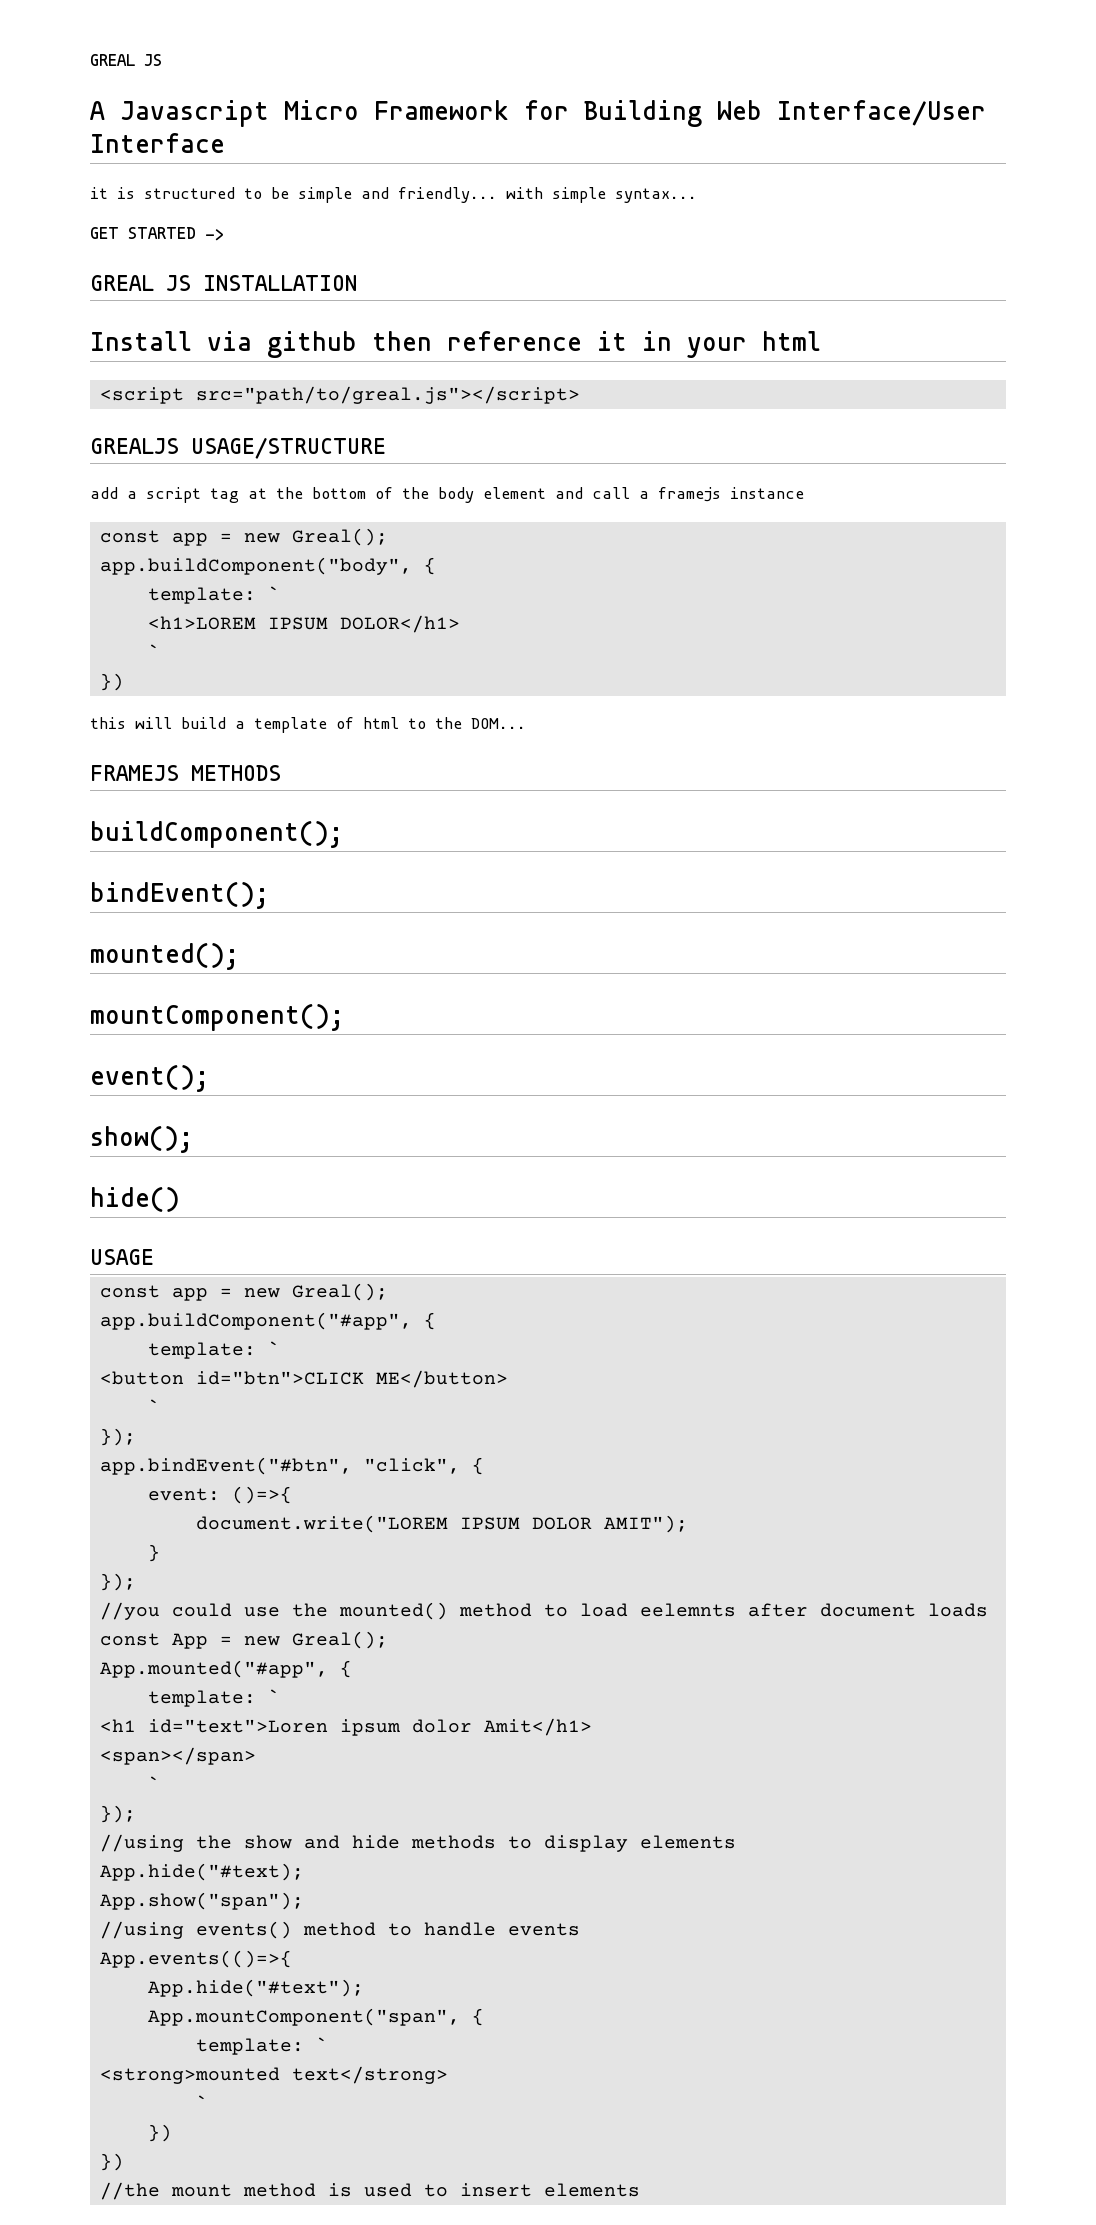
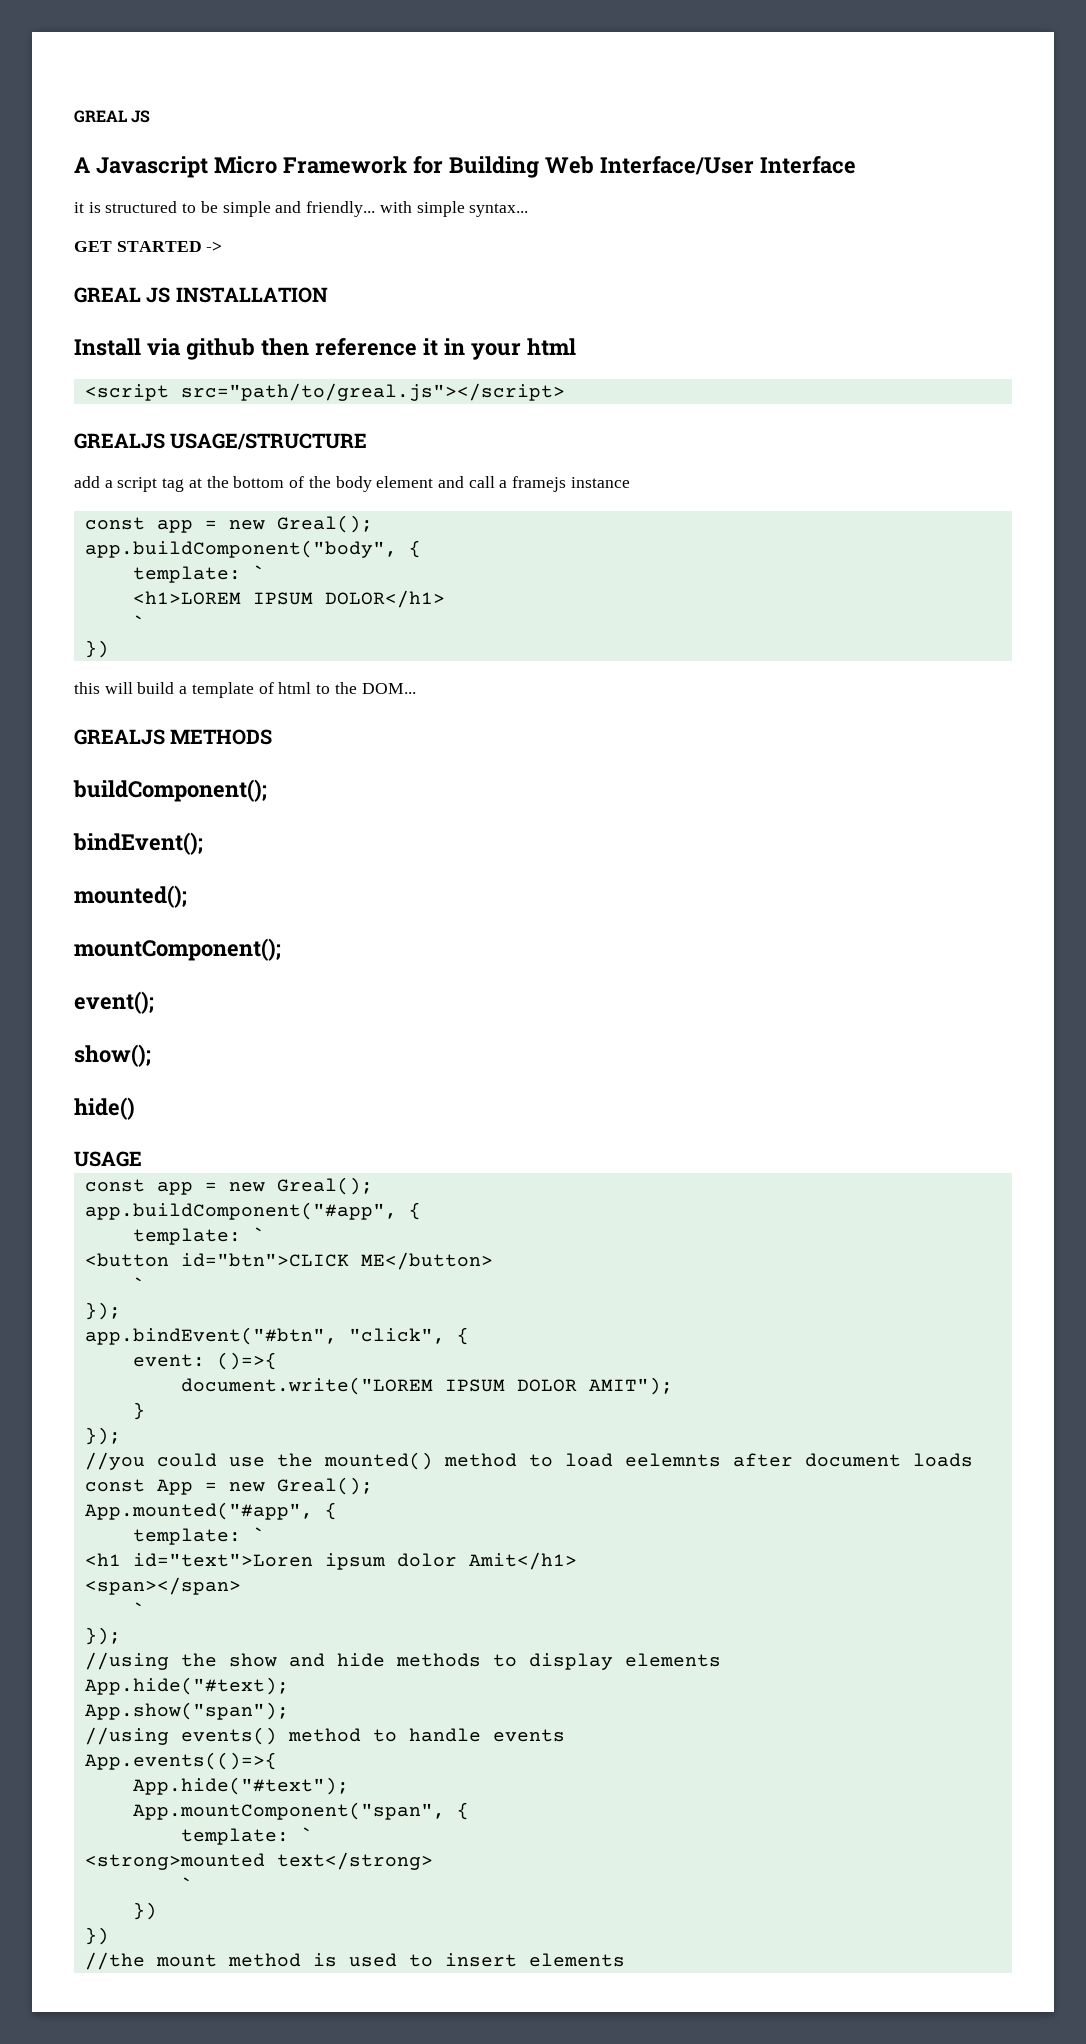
[90,765,179,781] FRAMEJS -> [74,729,165,745] GREALJS

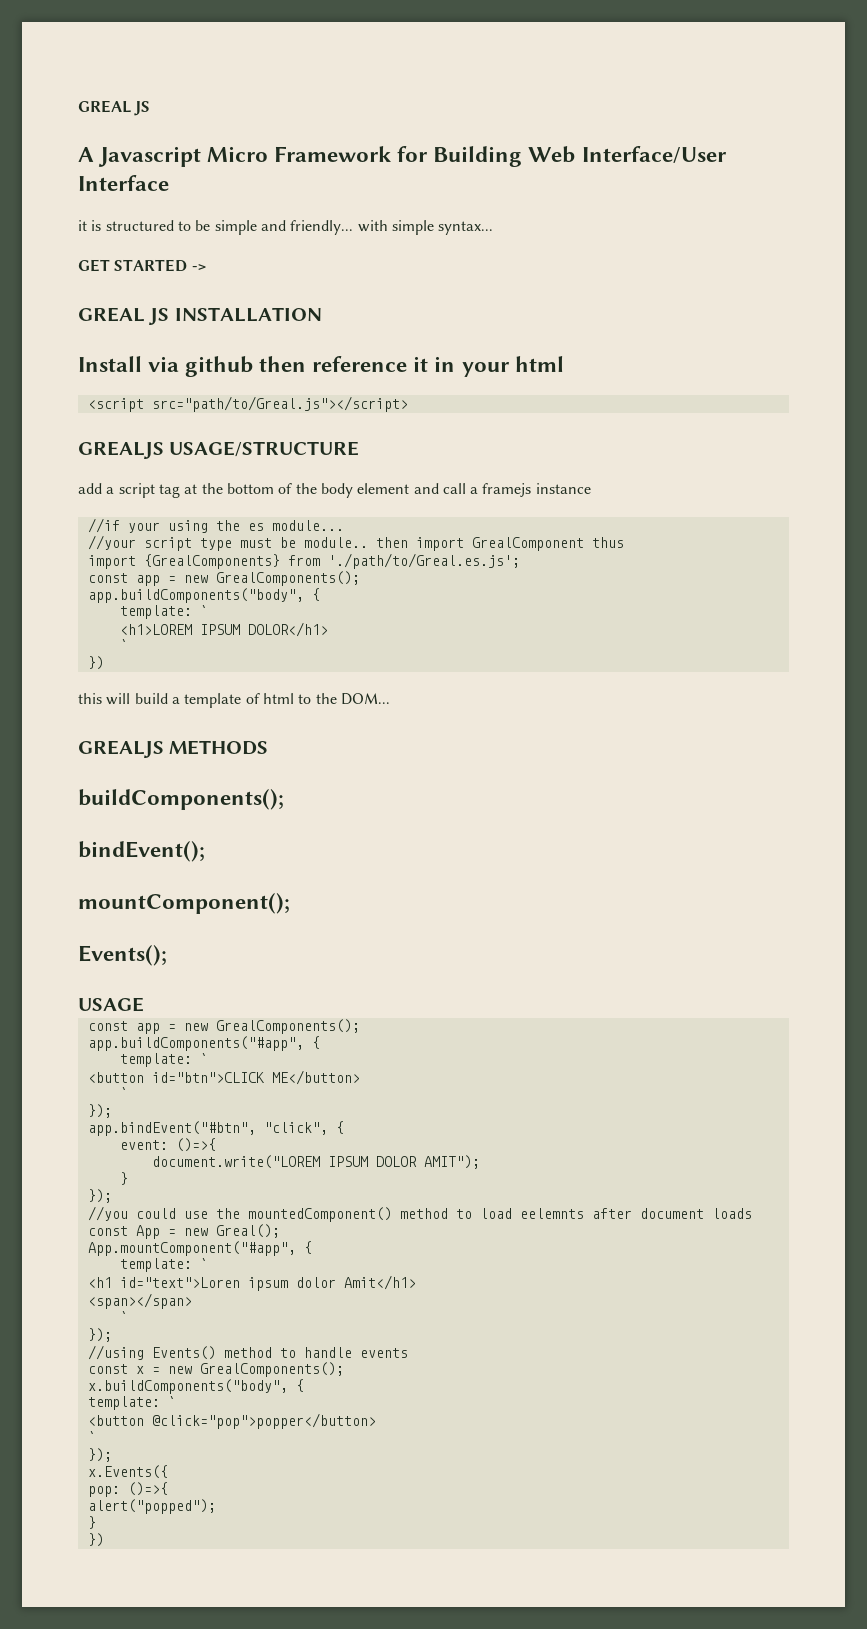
[180,383,565,401] src="path/to/greal.js"></script> -> [151,396,408,412] src="path/to/Greal.js"></script>
[84,515,373,533] [84,540,397,558] // const app = new Greal(); // app.buildComponent("body", -> [87,518,344,533] [87,535,624,551] [87,553,520,569] [87,571,360,586] [87,588,304,603] // //if your using the es module... // //your script type must be module.. then import GrealComponent thus // import {GrealComponents} from './path/to/Greal.es.js'; // const app = new GrealComponents(); // app.buildComponents("body",
[73,779,267,802] buildComponent(); -> [78,789,284,810] buildComponents();
[74,885,187,908] // mounted(); -> (205, 851) none
[74,991,154,1014] [74,1044,151,1067] [74,1097,135,1120] event(); // show(); // hide() -> [78,945,167,966] Events();
[276,1177,373,1195] [84,1202,397,1220] Greal(); // app.buildComponent("#app", -> [215,1019,360,1034] [87,1036,304,1051] GrealComponents(); // app.buildComponents("#app",
[323,1452,433,1470] mounted() -> [247,1207,392,1222] mountedComponent()
[84,1502,313,1520] App.mounted("#app", -> [87,1241,296,1256] App.mountComponent("#app",
[180,1653,721,1670] [84,1677,289,1695] [84,1702,289,1720] [84,1727,565,1745] [84,1752,277,1770] [132,1777,349,1795] [132,1802,469,1820] [180,1827,313,1845] [84,1852,433,1870] [180,1877,193,1891] [132,1902,157,1920] [84,1927,109,1945] [84,1952,625,1970] the show and hide methods to display elements // App.hide("#text); // App.show("span"); // //using events() method to handle events // App.events(()=>{ // App.hide("#text"); // App.mountComponent("span", { // template: ` // <strong>mounted text</strong> // ` // }) // }) // //the mount method is used to insert elements -> [151,1346,408,1360] [87,1362,344,1377] [87,1379,304,1394] [87,1396,176,1410] [87,1413,376,1429] [87,1431,96,1442] [87,1448,112,1462] [87,1465,168,1479] [87,1482,168,1497] [87,1499,216,1514] [87,1516,96,1529] [87,1533,104,1547] Events() method to handle events // const x = new GrealComponents(); // x.buildComponents("body", { // template: ` // <button @click="pop">popper</button> // ` // }); // x.Events({ // pop: ()=>{ // alert("popped"); // } // })

